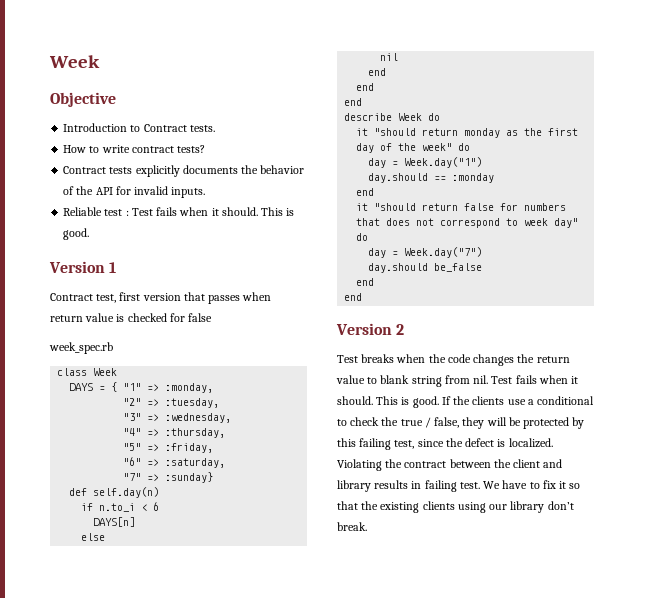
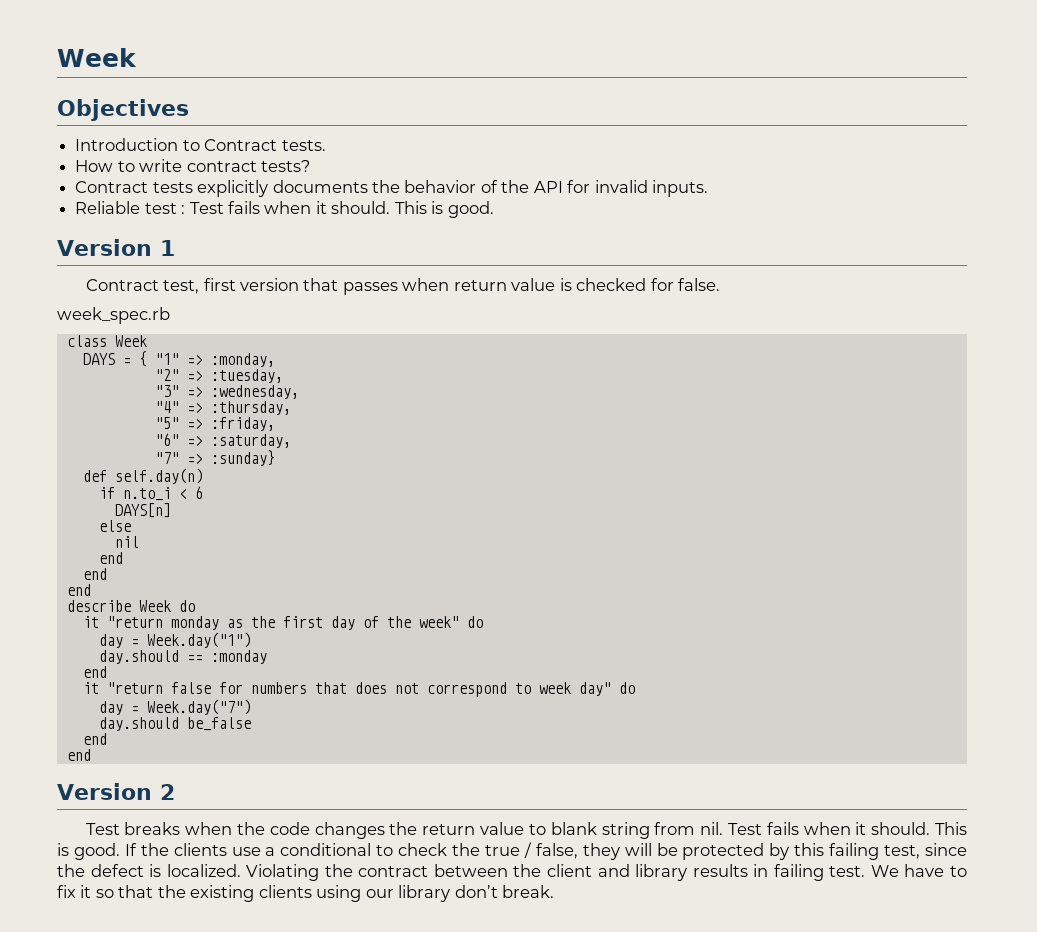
[49,55,100,68] [50,92,116,107] Week // Objective -> [57,48,137,67] [57,99,189,121] Week // Objectives
[188,313,213,322] false -> [678,278,721,291] false.
[374,128,459,136] "should return -> [106,616,163,628] "return
[374,203,459,211] "should return -> [106,682,163,694] "return

